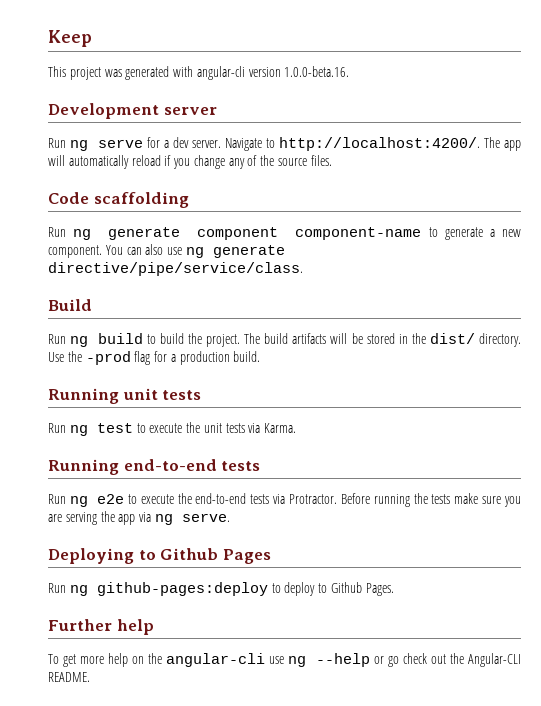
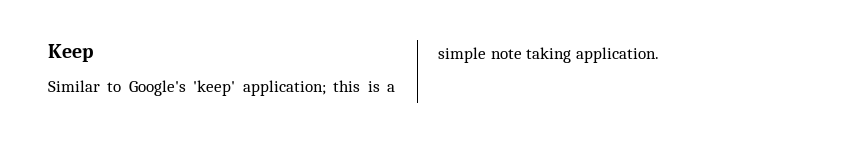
[48,66,350,80] [48,103,217,119] [48,137,521,151] [48,155,332,169] [48,192,189,208] [48,227,522,240] [48,244,285,258] [48,262,303,276] [48,299,92,311] [48,333,521,347] [48,351,261,365] [48,388,202,404] [48,422,297,436] [48,459,261,475] [48,493,521,507] [48,511,230,525] [48,548,271,564] [48,582,394,596] [48,619,154,635] [48,653,521,667] [48,672,90,682] This project was generated with angular-cli version 1.0.0-beta.16. // Development server // Run ng serve for a dev server. Navigate to http://localhost:4200/. The app will automatically reload if you change any of the source files. // Code scaffolding // Run ng generate component component-name to generate a new component. You can also use ng generate directive/pipe/service/class. // Build // Run ng build to build the project. The build artifacts will be stored in the dist/ directory. Use the -prod flag for a production build. // Running unit tests // Run ng test to execute the unit tests via Karma. // Running end-to-end tests // Run ng e2e to execute the end-to-end tests via Protractor. Before running the tests make sure you are serving the app via ng serve. // Deploying to Github Pages // Run ng github-pages:deploy to deploy to Github Pages. // Further help // To get more help on the angular-cli use ng --help or go check out the Angular-CLI README. -> [48,80,395,96] [438,47,659,63] Similar to Google's 'keep' application; this is a simple note taking application.

